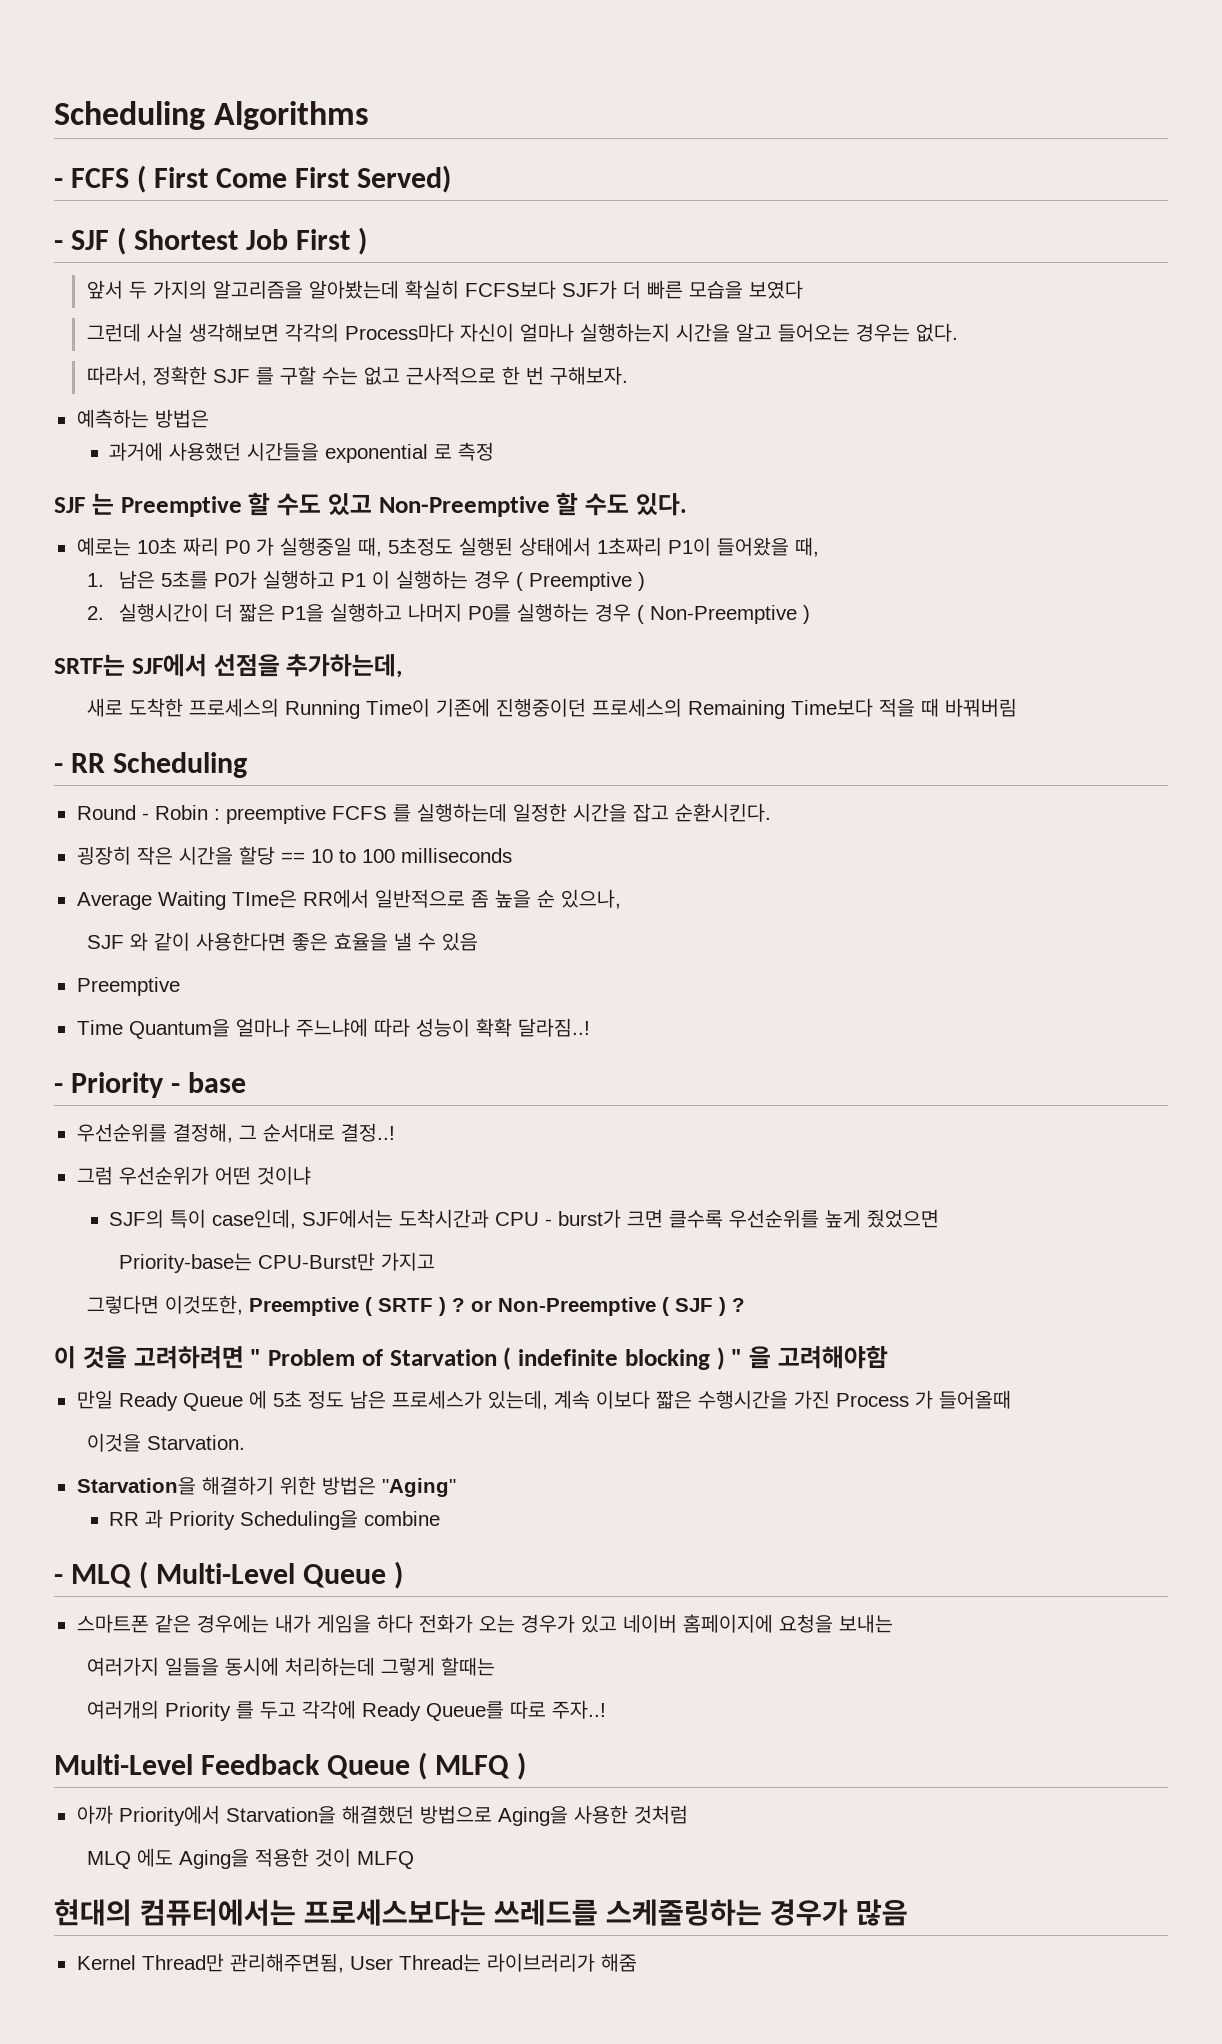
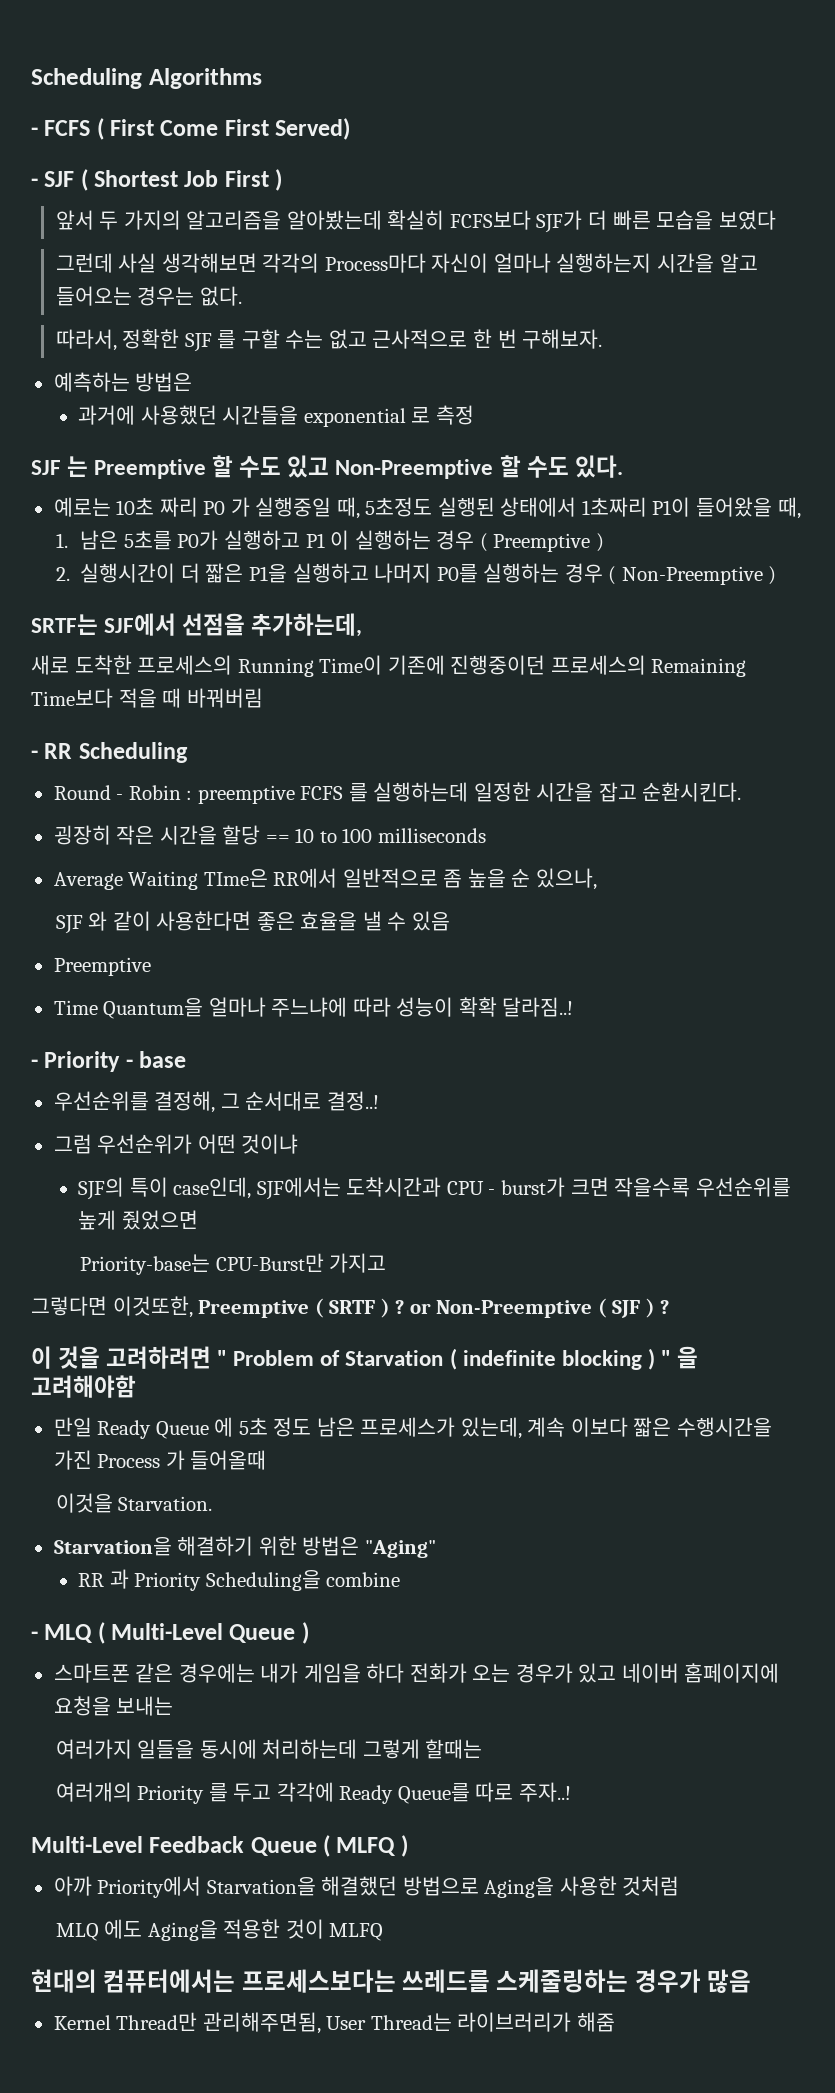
[669,1210,724,1228] 클수록 -> [614,1177,691,1197] 작을수록

